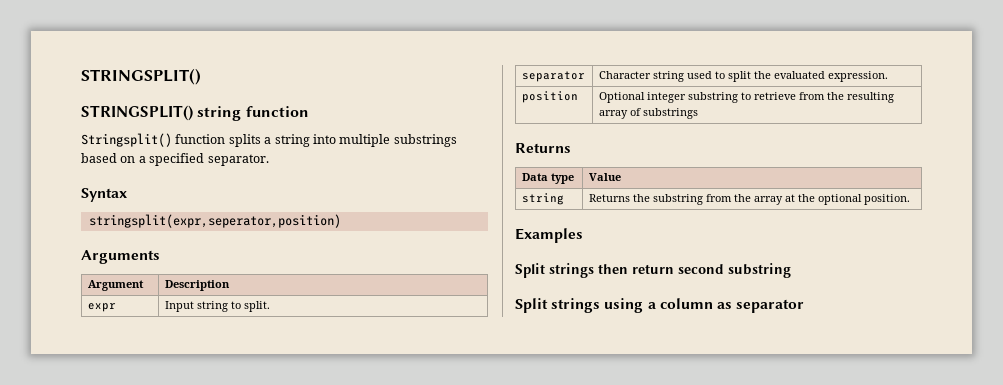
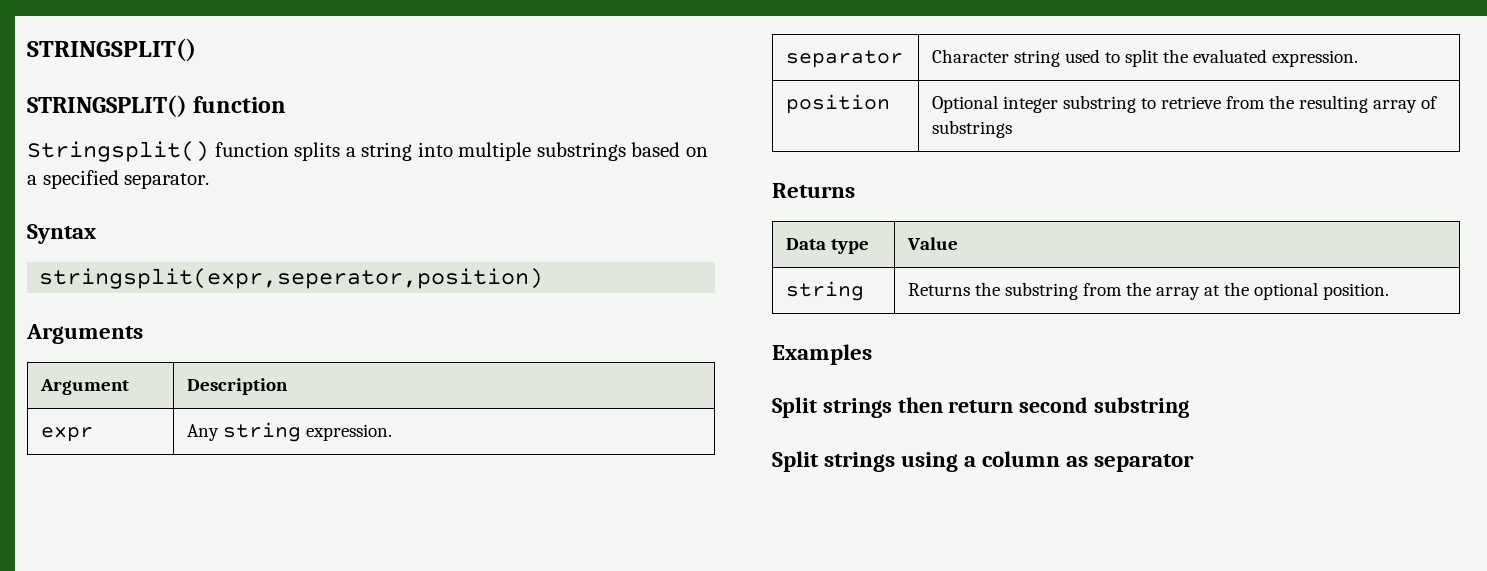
[197,106,242,121] string -> (187, 106) none
[164,301,270,312] Input string to split. -> [187,422,393,442] Any string expression.

